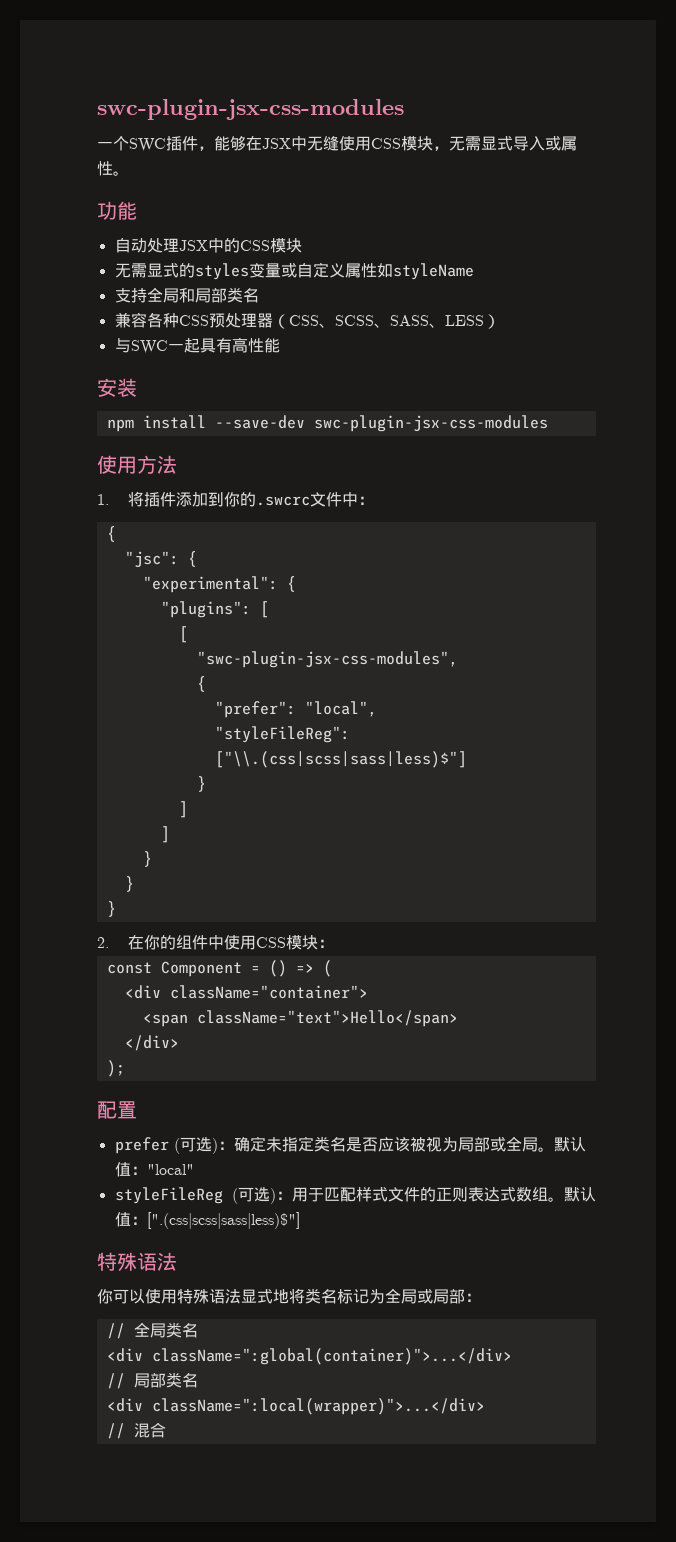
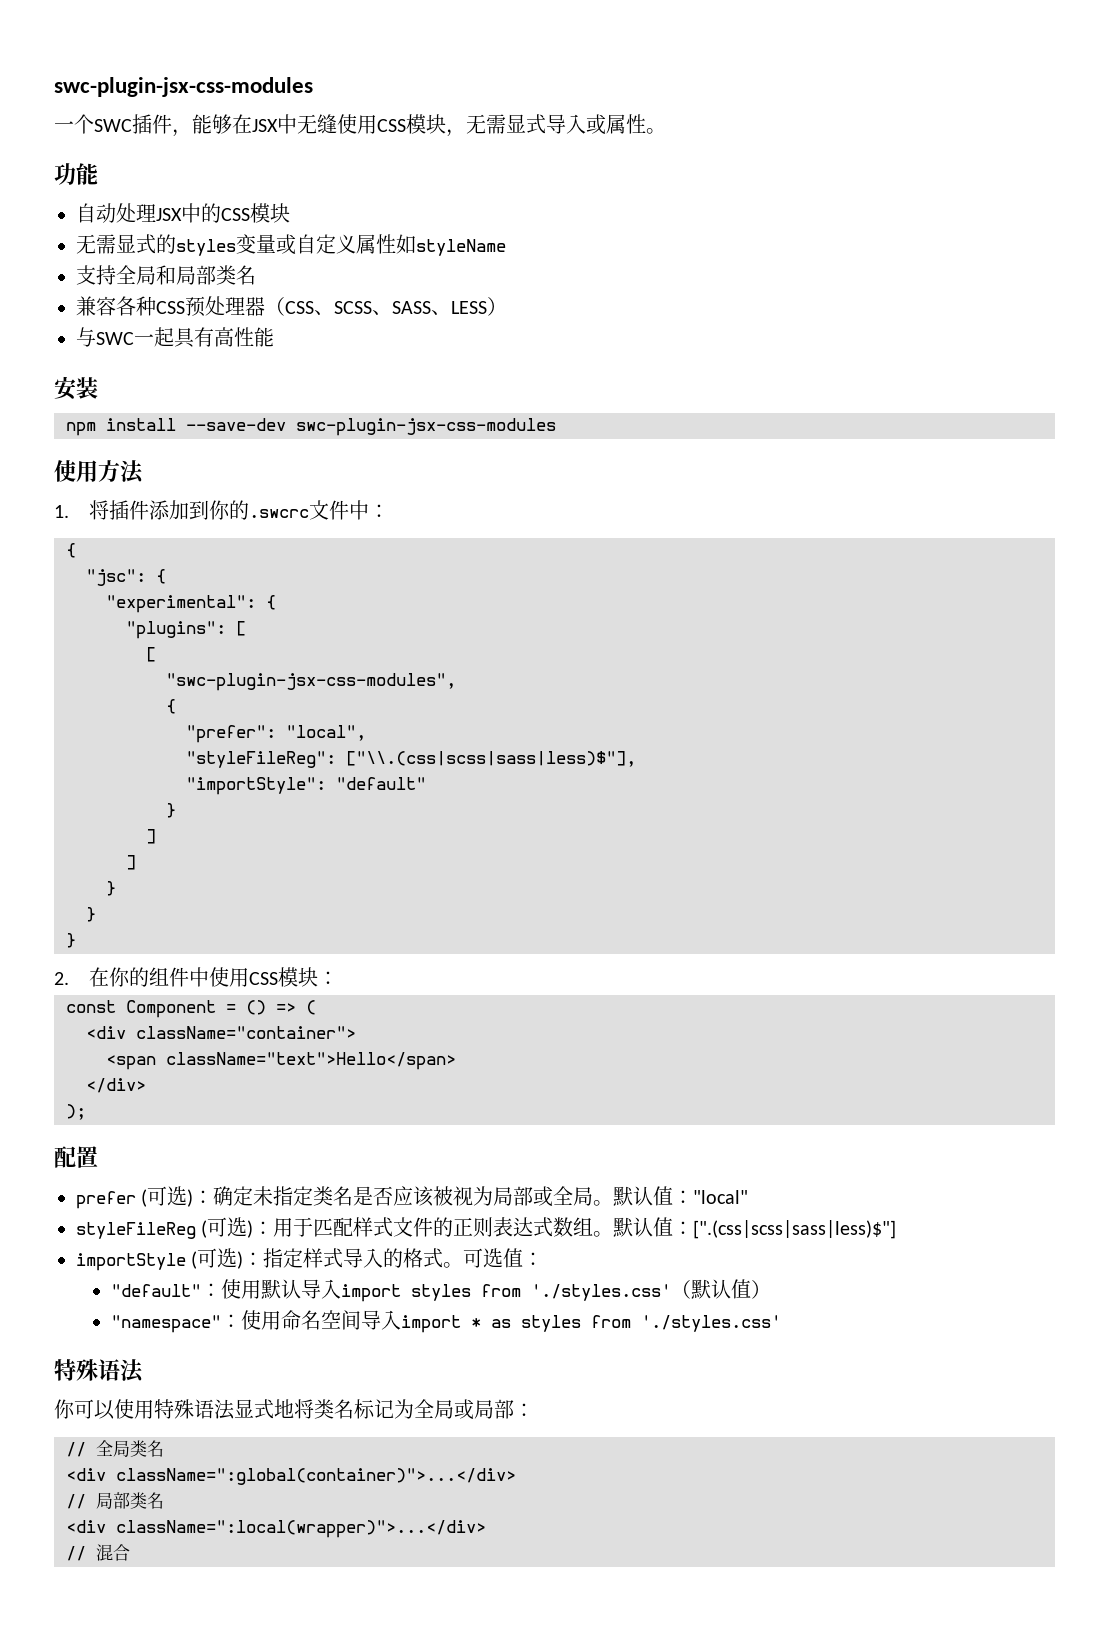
[214,751,467,768] ["\\.(css|scss|sass|less)$"] -> [346,751,636,767] [186,777,426,795] ["\\.(css|scss|sass|less)$"], // "importStyle": "default"
(300, 1220) none -> [76,1248,544,1271] [110,1279,771,1302] [110,1310,781,1333] // importStyle (可选)：指定样式导入的格式。可选值： // "default"：使用默认导入import styles from './styles.css'（默认值） // "namespace"：使用命名空间导入import * as styles from './styles.css'

